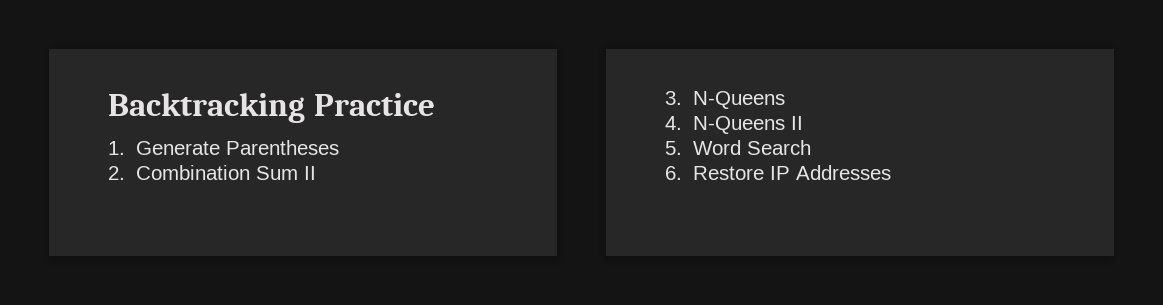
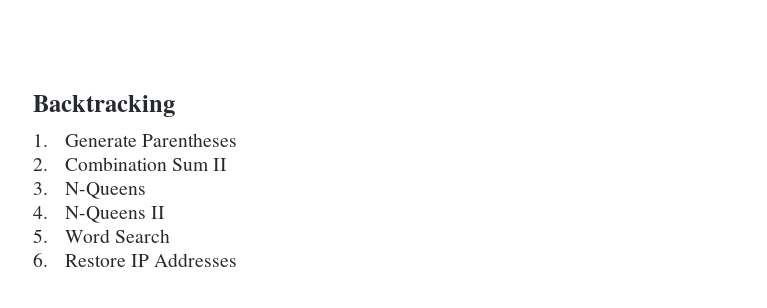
[313,93,435,116] Practice -> (175, 106) none

